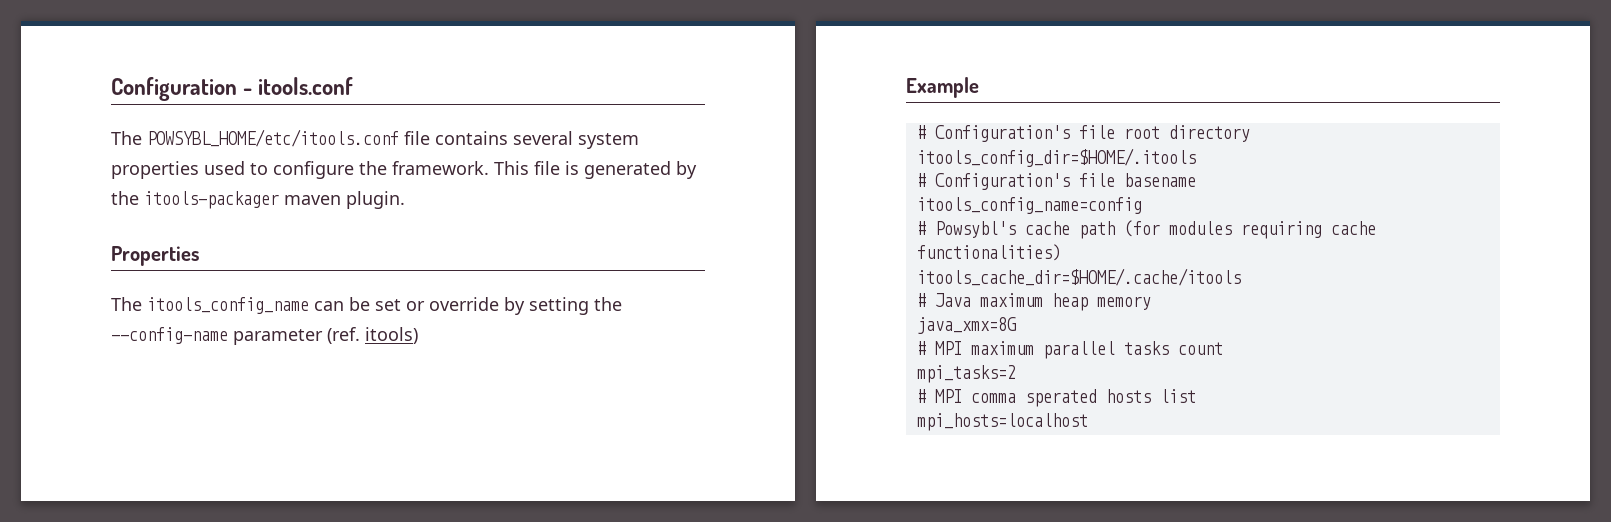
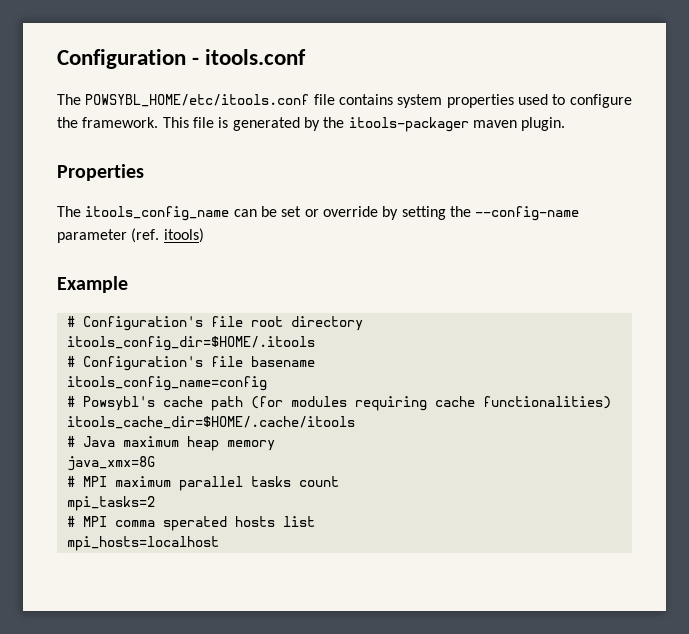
[513,131,573,145] several -> (393, 99) none

